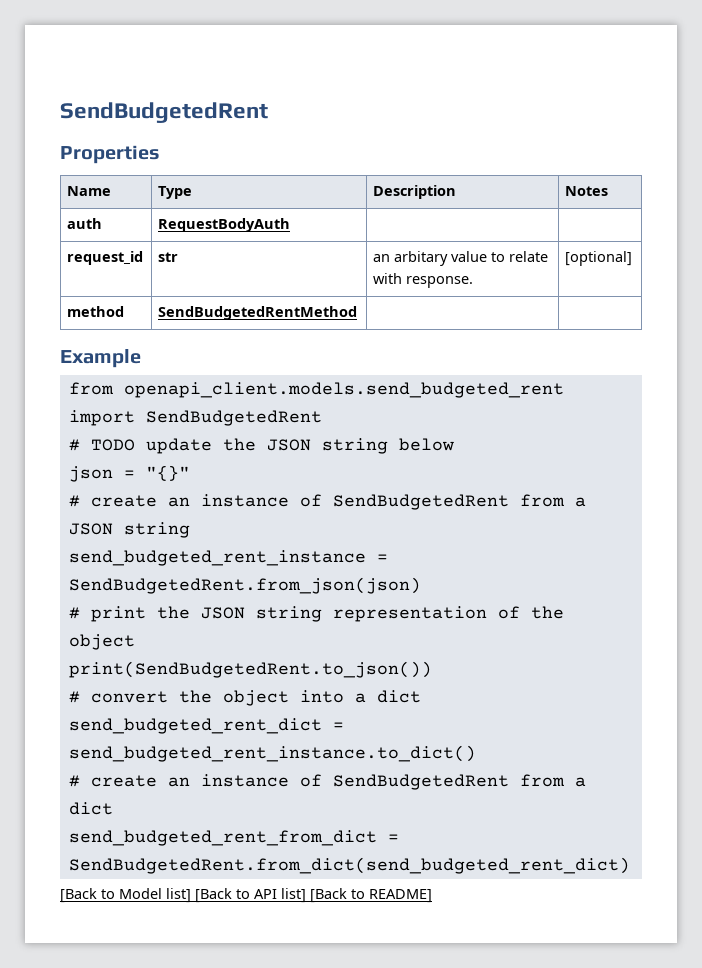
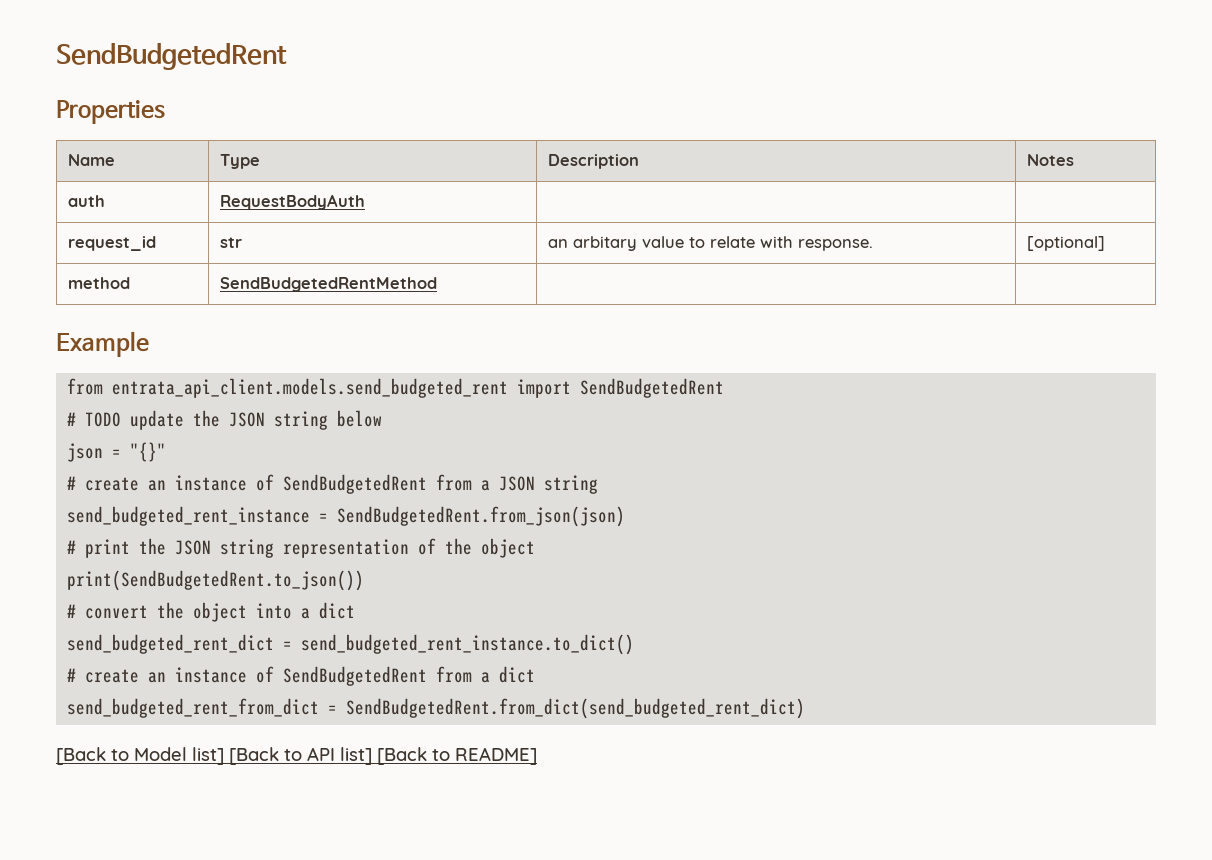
[123,382,564,398] openapi_client.models.send_budgeted_rent -> [112,378,509,398] entrata_api_client.models.send_budgeted_rent

